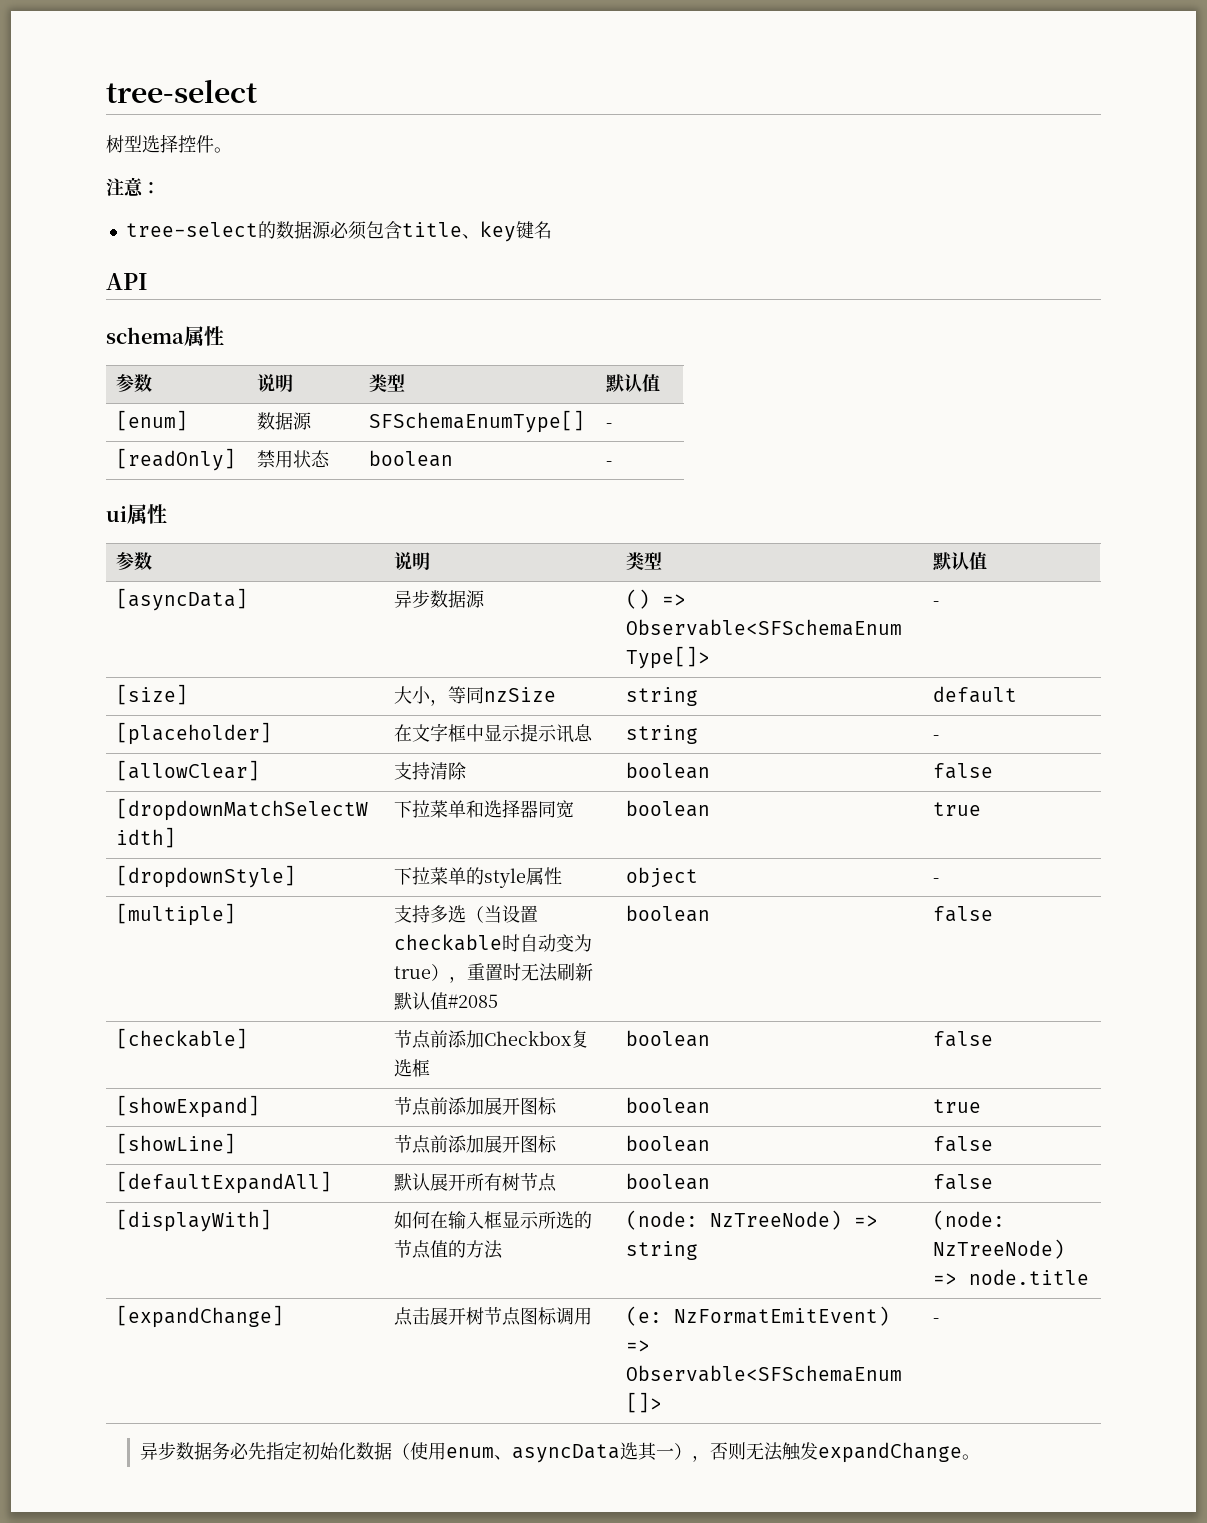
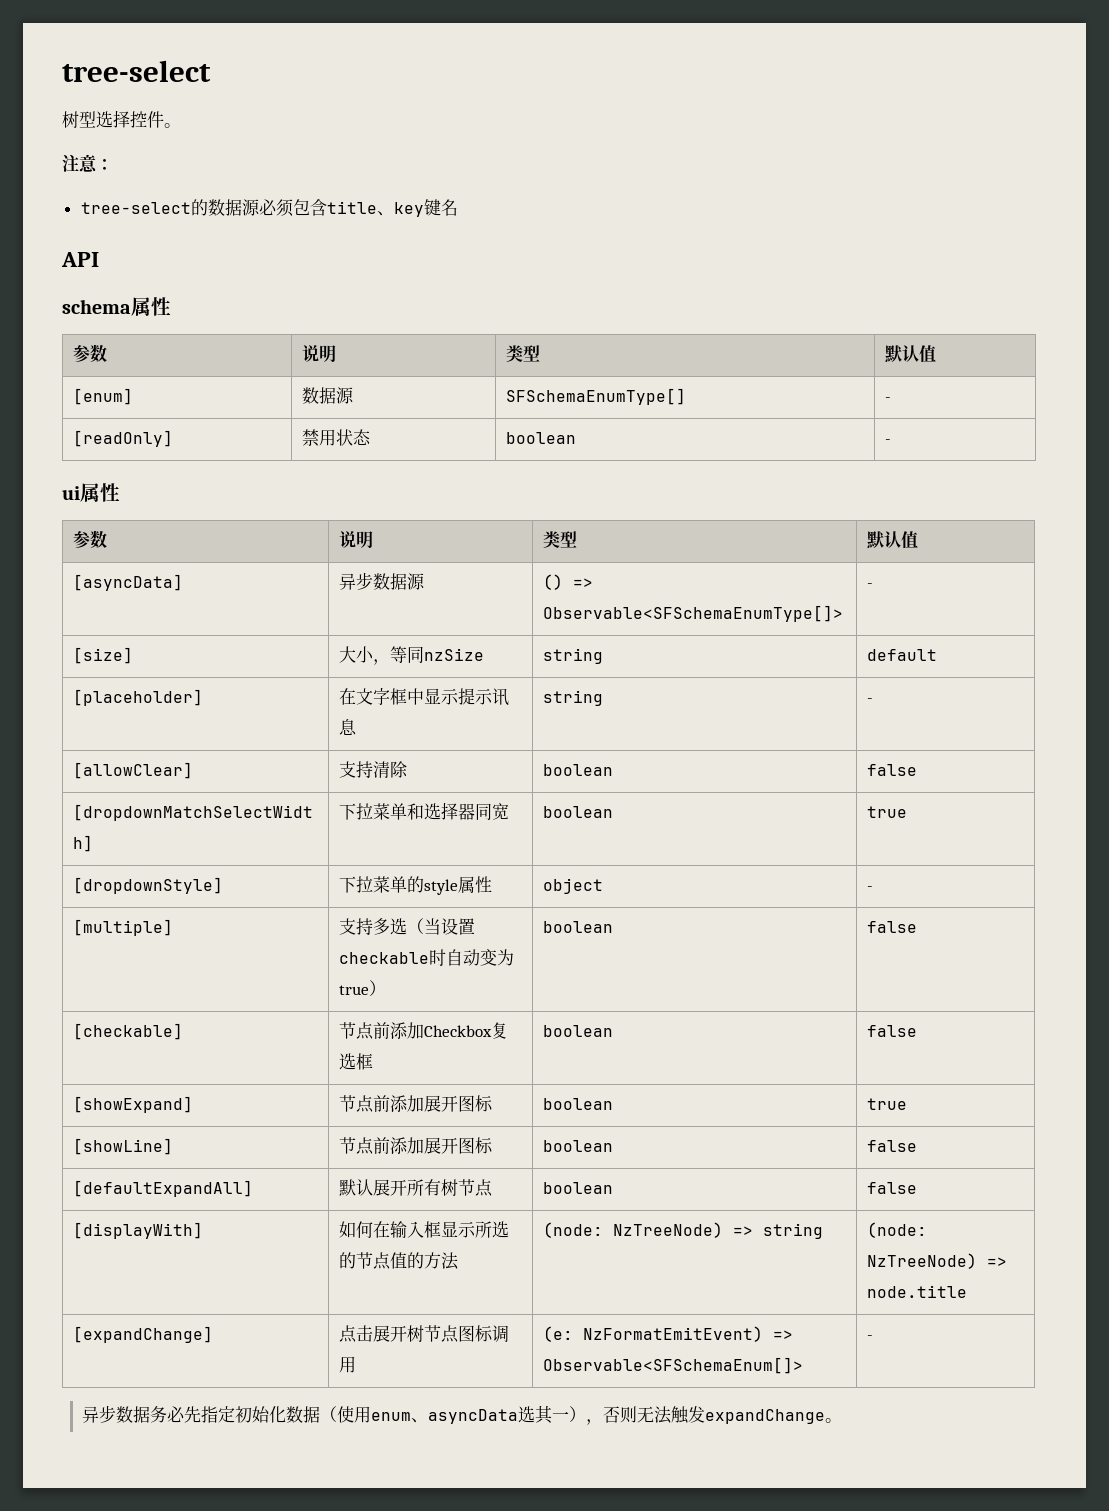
[449,963,594,983] [394,992,499,1010] ，重置时无法刷新默认值#2085 -> (387, 988) none

